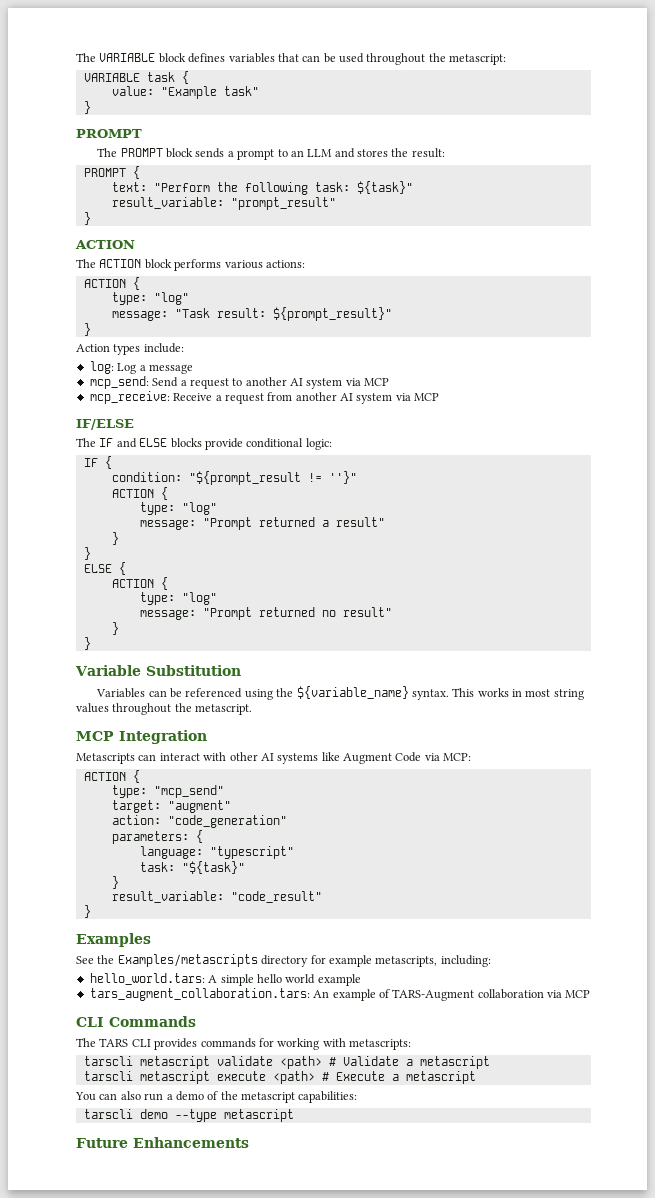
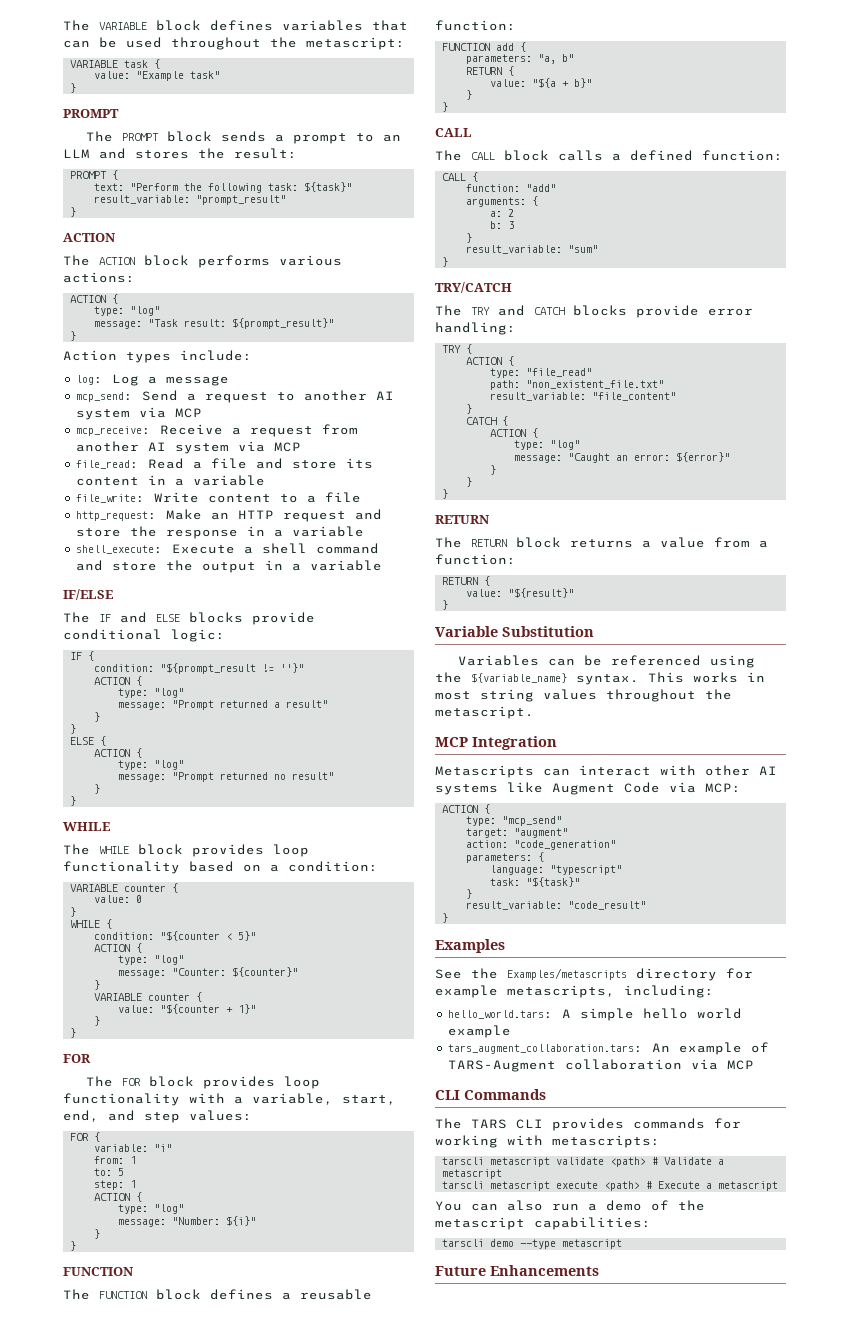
(440, 397) none -> [76,458,374,469] [76,475,266,486] [76,492,362,503] [76,509,383,522] [76,526,365,539] [76,543,380,554] [76,560,383,573] // file_read: Read a file and store its content in a variable // file_write: Write content to a file // http_request: Make an HTTP request and store the response in a variable // shell_execute: Execute a shell command and store the output in a variable
(91, 643) none -> [63,822,111,831] [63,844,309,857] [63,861,378,874] [70,883,179,893] [94,895,143,903] [70,907,77,917] [70,919,113,929] [94,931,257,941] [94,943,143,953] [118,955,185,965] [118,967,299,978] [94,980,101,990] [94,992,203,1002] [118,1004,257,1014] [94,1016,101,1026] [70,1028,77,1038] [63,1054,91,1063] [85,1076,320,1089] [63,1093,396,1106] [63,1110,252,1123] [70,1132,101,1142] [94,1144,173,1152] [94,1156,137,1164] [94,1168,125,1176] [94,1180,137,1190] [94,1192,143,1202] [118,1204,185,1214] [118,1216,257,1227] [94,1229,101,1239] [70,1241,77,1251] [63,1267,134,1276] [63,1289,372,1300] [435,20,516,31] [442,42,527,52] [466,54,575,64] [466,66,515,76] [490,78,593,88] [466,90,473,100] [442,102,449,112] [435,128,472,137] [435,150,783,161] [442,172,479,182] [466,184,557,192] [466,196,539,207] [490,209,515,217] [490,221,515,229] [466,233,473,243] [466,245,599,254] [442,257,449,267] [435,282,512,293] [435,305,753,318] [435,322,516,335] [442,344,473,354] [466,356,515,366] [490,368,593,378] [490,380,665,390] [490,392,677,401] [466,404,473,414] [466,416,509,426] [490,428,539,438] [514,440,581,450] [514,452,731,463] [490,465,497,475] [466,477,473,487] [442,489,449,499] [435,515,490,524] [435,537,768,548] [435,554,516,565] [442,576,491,586] [466,588,575,598] [442,600,449,610] // WHILE // The WHILE block provides loop functionality based on a condition: // VARIABLE counter { // value: 0 // } // WHILE { // condition: "${counter < 5}" // ACTION { // type: "log" // message: "Counter: ${counter}" // } // VARIABLE counter { // value: "${counter + 1}" // } // } // FOR // The FOR block provides loop functionality with a variable, start, end, and step values: // FOR { // variable: "i" // from: 1 // to: 5 // step: 1 // ACTION { // type: "log" // message: "Number: ${i}" // } // } // FUNCTION // The FUNCTION block defines a reusable function: // FUNCTION add { // parameters: "a, b" // RETURN { // value: "${a + b}" // } // } // CALL // The CALL block calls a defined function: // CALL { // function: "add" // arguments: { // a: 2 // b: 3 // } // result_variable: "sum" // } // TRY/CATCH // The TRY and CATCH blocks provide error handling: // TRY { // ACTION { // type: "file_read" // path: "non_existent_file.txt" // result_variable: "file_content" // } // CATCH { // ACTION { // type: "log" // message: "Caught an error: ${error}" // } // } // } // RETURN // The RETURN block returns a value from a function: // RETURN { // value: "${result}" // }

